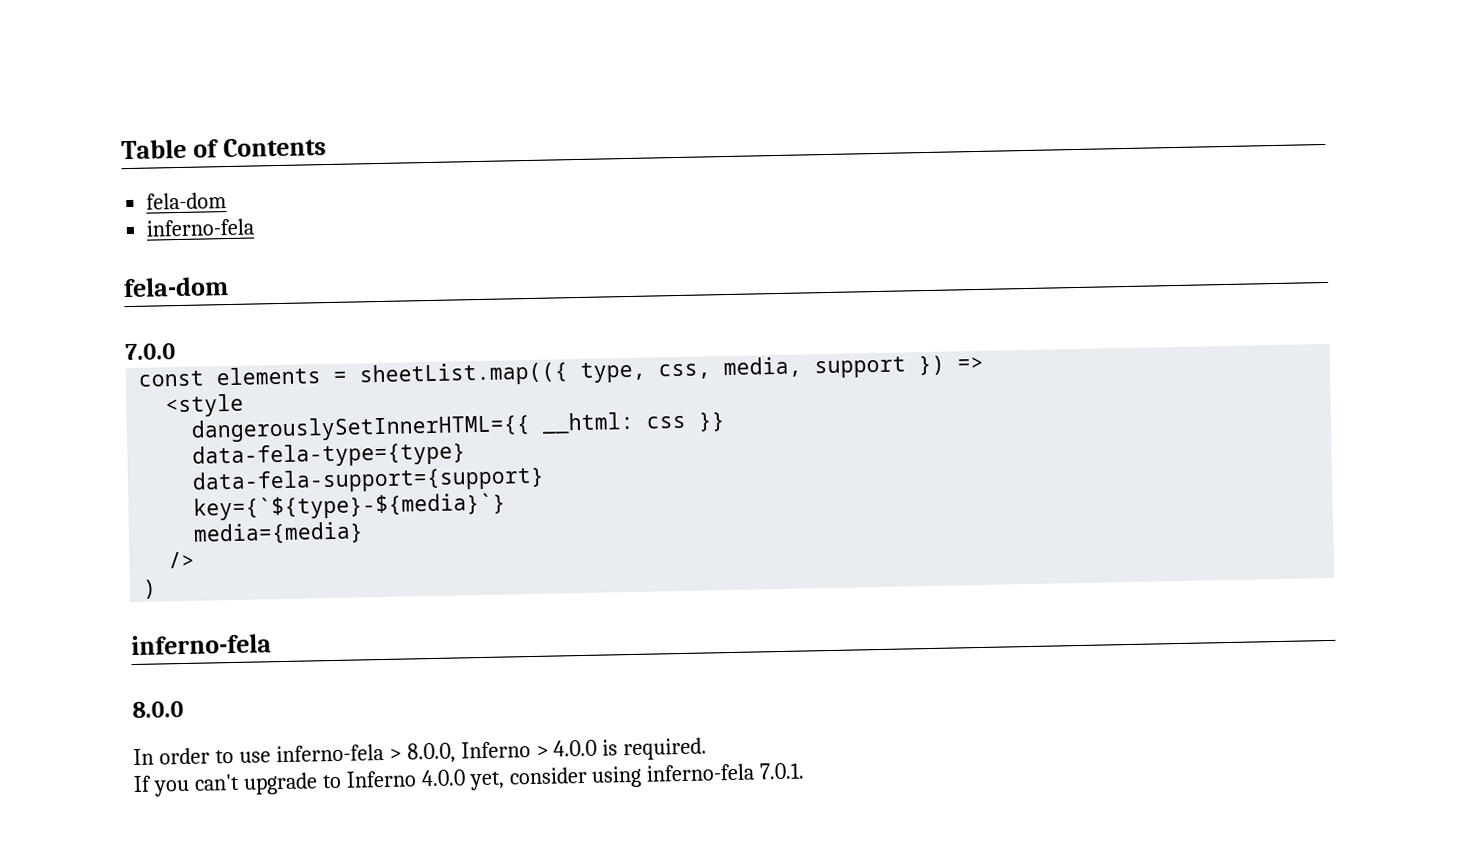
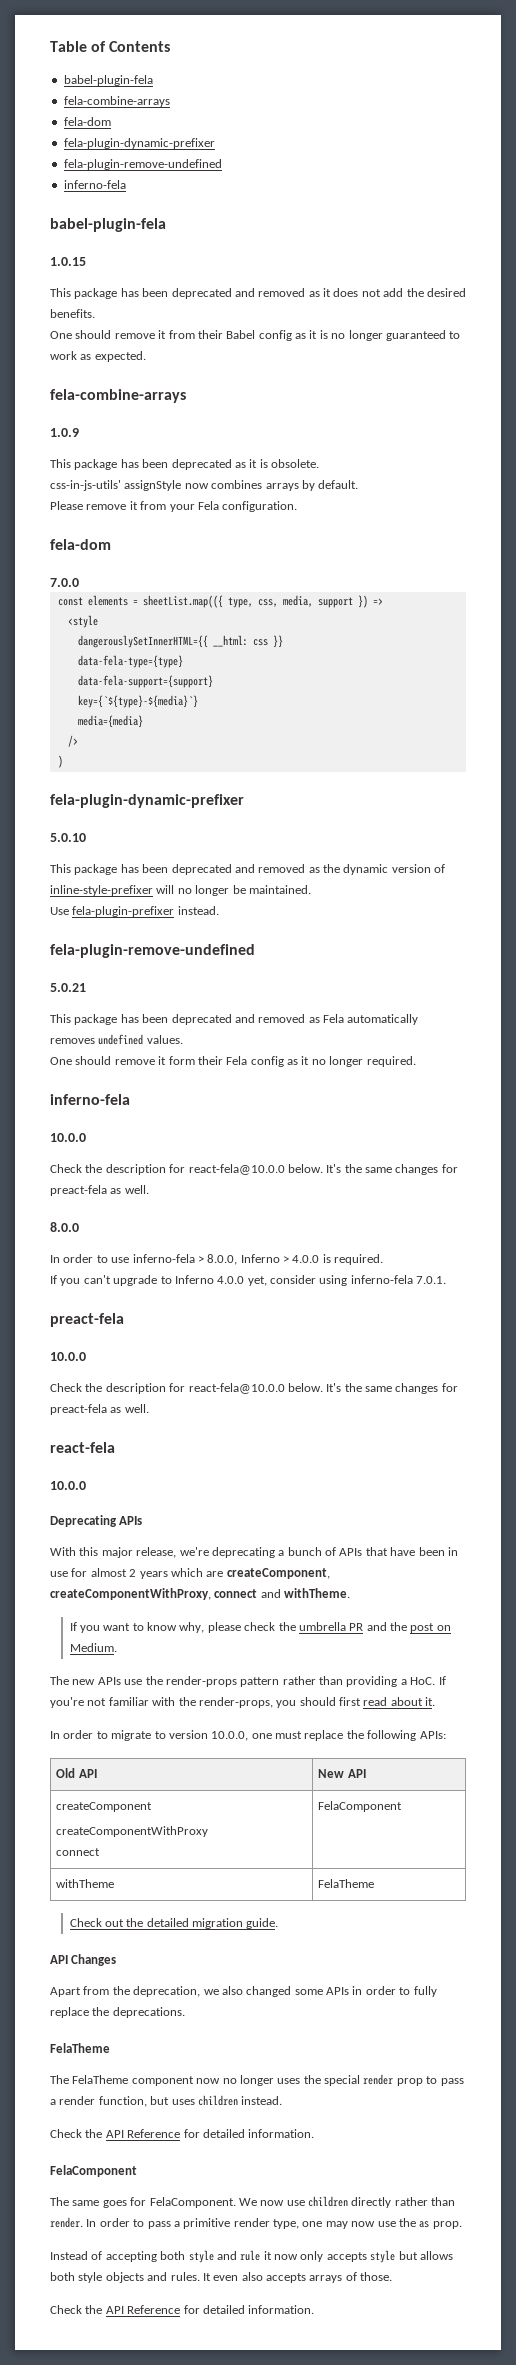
[146,192,228,210] [146,218,255,237] // fela-dom // inferno-fela -> [63,75,153,86] [63,96,170,107] [63,117,111,126] [63,138,215,149] [63,159,222,170] [63,180,126,189] [50,218,166,232] [50,257,86,266] [50,288,466,299] [50,309,95,318] [50,330,461,341] [50,351,146,362] [50,389,186,403] [50,428,79,437] [50,459,319,470] [50,480,359,491] [50,501,298,512] // babel-plugin-fela // fela-combine-arrays // fela-dom // fela-plugin-dynamic-prefixer // fela-plugin-remove-undefined // inferno-fela // babel-plugin-fela // 1.0.15 // This package has been deprecated and removed as it does not add the desired benefits. // One should remove it from their Babel config as it is no longer guaranteed to work as expected. // fela-combine-arrays // 1.0.9 // This package has been deprecated as it is obsolete. // css-in-js-utils' assignStyle now combines arrays by default. // Please remove it from your Fela configuration.
[131,633,272,656] inferno-fela -> [50,794,244,808] [50,833,86,842] [50,864,446,875] [50,885,311,896] [50,906,219,917] [50,944,255,958] [50,983,86,992] [50,1014,419,1025] [50,1034,183,1045] [50,1056,416,1067] [50,1094,130,1105] [50,1133,86,1142] [50,1164,458,1175] [50,1185,149,1196] fela-plugin-dynamic-prefixer // 5.0.10 // This package has been deprecated and removed as the dynamic version of inline-style-prefixer will no longer be maintained. // Use fela-plugin-prefixer instead. // fela-plugin-remove-undefined // 5.0.21 // This package has been deprecated and removed as Fela automatically removes undefined values. // One should remove it form their Fela config as it no longer required. // inferno-fela // 10.0.0 // Check the description for react-fela@10.0.0 below. It's the same changes for preact-fela as well.
(806, 771) none -> [50,1313,124,1327] [50,1352,86,1361] [50,1383,458,1394] [50,1404,149,1415] [50,1442,115,1453] [50,1481,86,1490] [50,1515,143,1527] [50,1547,458,1558] [50,1568,330,1579] [50,1588,351,1600] [69,1622,451,1633] [69,1643,117,1652] [50,1676,446,1687] [50,1697,436,1708] [50,1730,446,1741] [56,1768,97,1778] [318,1769,366,1778] [56,1802,153,1812] [56,1826,209,1837] [56,1848,101,1856] [318,1801,403,1812] [56,1879,115,1888] [318,1879,375,1888] [69,1918,279,1929] [50,1954,117,1966] [50,1986,437,1997] [50,2007,185,2018] [50,2043,110,2053] [50,2074,464,2086] [50,2095,283,2107] [50,2129,315,2138] [50,2165,137,2177] [50,2196,456,2208] [50,2217,462,2229] [50,2250,453,2263] [50,2272,393,2283] [50,2305,315,2314] // preact-fela // 10.0.0 // Check the description for react-fela@10.0.0 below. It's the same changes for preact-fela as well. // react-fela // 10.0.0 // Deprecating APIs // With this major release, we're deprecating a bunch of APIs that have been in use for almost 2 years which are createComponent, createComponentWithProxy, connect and withTheme. // If you want to know why, please check the umbrella PR and the post on Medium. // The new APIs use the render-props pattern rather than providing a HoC. If you're not familiar with the render-props, you should first read about it. // In order to migrate to version 10.0.0, one must replace the following APIs: // Old API | New API // createComponent // createComponentWithProxy // connect | FelaComponent // withTheme | FelaTheme // Check out the detailed migration guide. // API Changes // Apart from the deprecation, we also changed some APIs in order to fully replace the deprecations. // FelaTheme // The FelaTheme component now no longer uses the special render prop to pass a render function, but uses children instead. // Check the API Reference for detailed information. // FelaComponent // The same goes for FelaComponent. We now use children directly rather than render. In order to pass a primitive render type, one may now use the as prop. // Instead of accepting both style and rule it now only accepts style but allows both style objects and rules. It even also accepts arrays of those. // Check the API Reference for detailed information.

